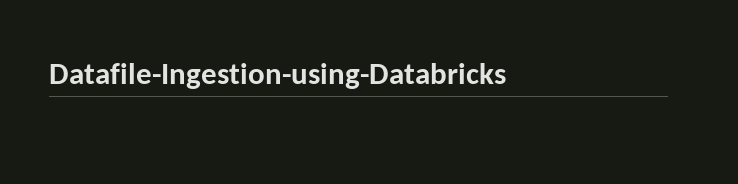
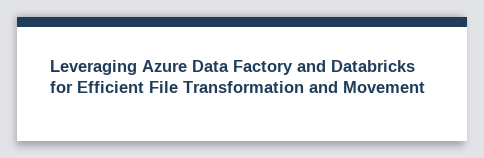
[49,63,506,89] Datafile-Ingestion-using-Databricks -> [50,60,415,75] [50,81,425,93] Leveraging Azure Data Factory and Databricks for Efficient File Transformation and Movement

